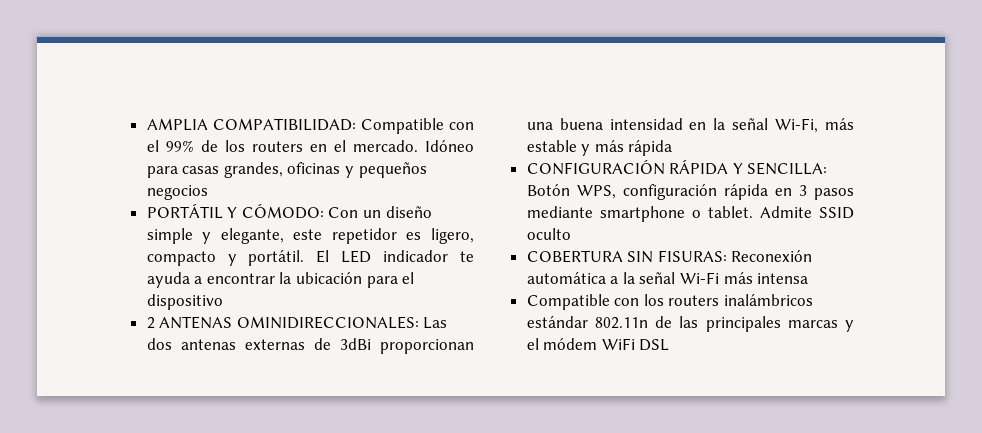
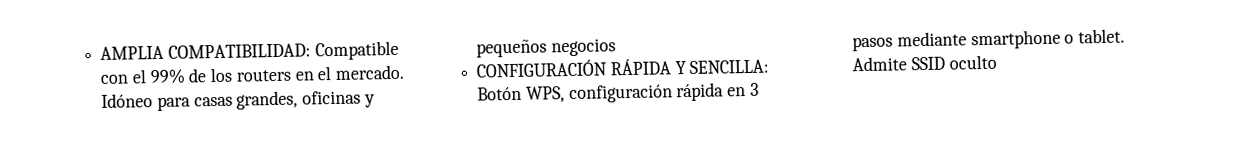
[146,203,432,219] [146,228,475,244] [146,250,474,266] [146,272,415,288] [146,294,223,310] [146,316,448,329] [146,338,474,354] [526,118,854,133] [526,140,673,156] // PORTÁTIL Y CÓMODO: Con un diseño simple y elegante, este repetidor es ligero, compacto y portátil. El LED indicador te ayuda a encontrar la ubicación para el dispositivo // 2 ANTENAS OMINIDIRECCIONALES: Las dos antenas externas de 3dBi proporcionan una buena intensidad en la señal Wi-Fi, más estable y más rápida -> (616, 47) none
[526,250,813,263] [526,272,809,284] [526,294,814,310] [526,316,854,332] [526,338,670,351] // COBERTURA SIN FISURAS: Reconexión automática a la señal Wi-Fi más intensa // Compatible con los routers inalámbricos estándar 802.11n de las principales marcas y el módem WiFi DSL -> (997, 62) none

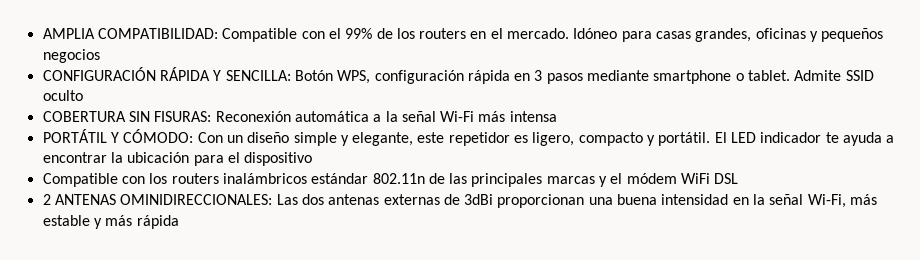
(997, 62) none -> [42,111,557,122] [42,129,895,146] [42,152,313,166] [42,173,739,187] [42,194,878,208] [42,215,179,229] // COBERTURA SIN FISURAS: Reconexión automática a la señal Wi-Fi más intensa // PORTÁTIL Y CÓMODO: Con un diseño simple y elegante, este repetidor es ligero, compacto y portátil. El LED indicador te ayuda a encontrar la ubicación para el dispositivo // Compatible con los routers inalámbricos estándar 802.11n de las principales marcas y el módem WiFi DSL // 2 ANTENAS OMINIDIRECCIONALES: Las dos antenas externas de 3dBi proporcionan una buena intensidad en la señal Wi-Fi, más estable y más rápida

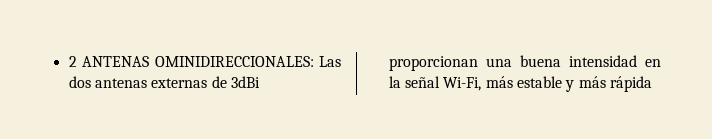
[42,28,884,42] [42,49,100,63] [42,67,874,84] [42,90,83,101] [42,111,557,122] [42,129,895,146] [42,152,313,166] [42,173,739,187] AMPLIA COMPATIBILIDAD: Compatible con el 99% de los routers en el mercado. Idóneo para casas grandes, oficinas y pequeños negocios // CONFIGURACIÓN RÁPIDA Y SENCILLA: Botón WPS, configuración rápida en 3 pasos mediante smartphone o tablet. Admite SSID oculto // COBERTURA SIN FISURAS: Reconexión automática a la señal Wi-Fi más intensa // PORTÁTIL Y CÓMODO: Con un diseño simple y elegante, este repetidor es ligero, compacto y portátil. El LED indicador te ayuda a encontrar la ubicación para el dispositivo // Compatible con los routers inalámbricos estándar 802.11n de las principales marcas y el módem WiFi DSL // -> (68, 61) none

